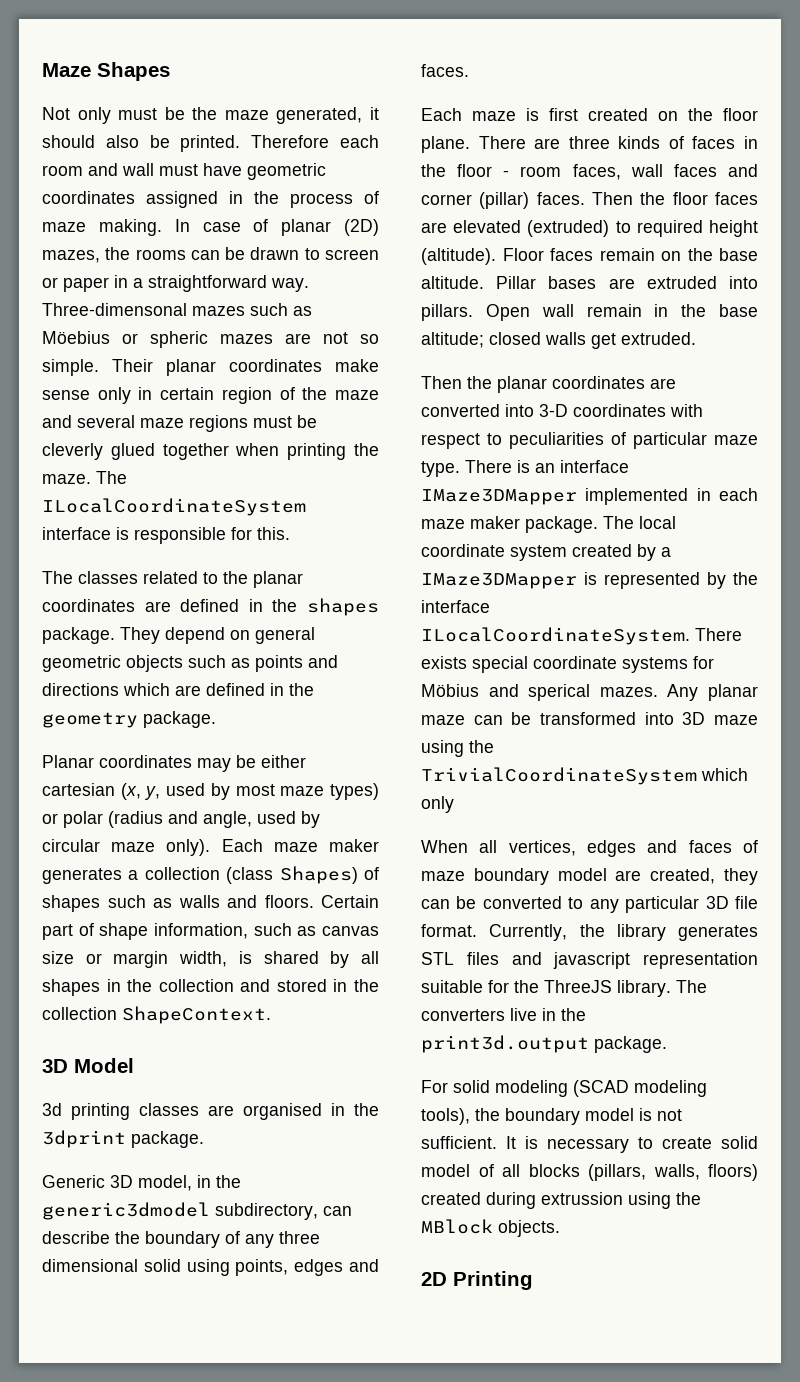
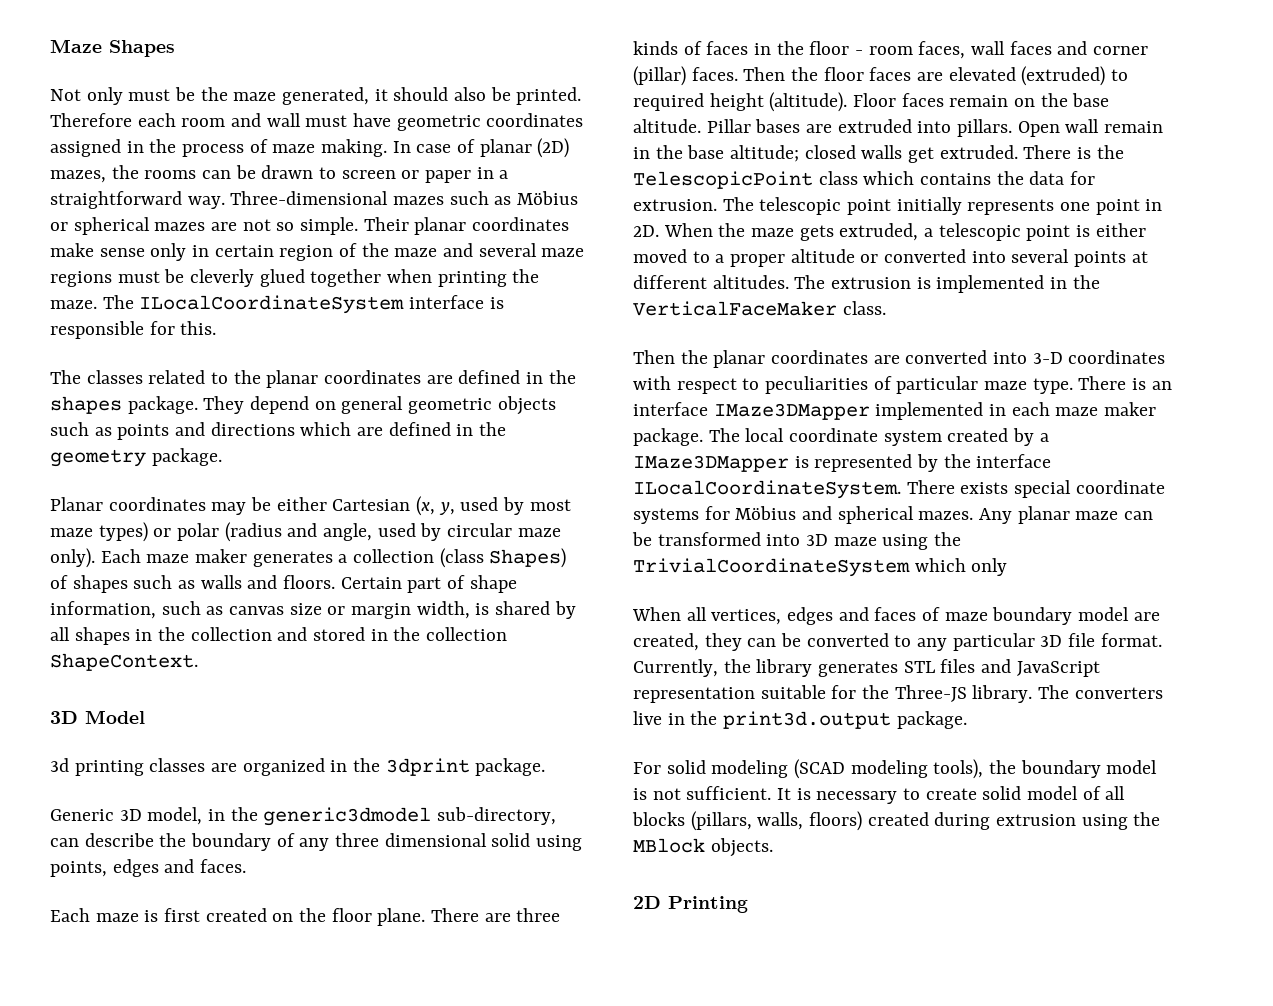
[42,303,187,316] Three-dimensonal -> [230,191,389,205] Three-dimensional
[42,331,208,348] Möebius or spheric -> [517,191,579,205] [50,217,150,235] Möbius or spherical
[42,783,115,796] cartesian -> [332,499,411,511] Cartesian
[243,1103,322,1120] organised -> [242,758,325,776] organized
[215,1203,318,1220] subdirectory, -> [437,807,557,825] sub-directory,
(696, 338) none -> [1023,145,1124,159] [633,171,1096,189] [633,197,1163,215] [633,223,1146,241] [633,249,1148,267] [633,275,1100,293] [633,301,886,316] There is the TelescopicPoint class which contains the data for extrusion. The telescopic point initially represents one point in 2D. When the maze gets extruded, a telescopic point is either moved to a proper altitude or converted into several points at different altitudes. The extrusion is implemented in the VerticalFaceMaker class.
[528,684,591,701] sperical -> [837,506,914,524] spherical
[553,952,631,969] javascript -> [1016,661,1100,677] JavaScript
[544,980,612,993] ThreeJS -> [894,685,967,702] Three-JS
[541,1192,623,1205] extrussion -> [996,814,1077,826] extrusion

